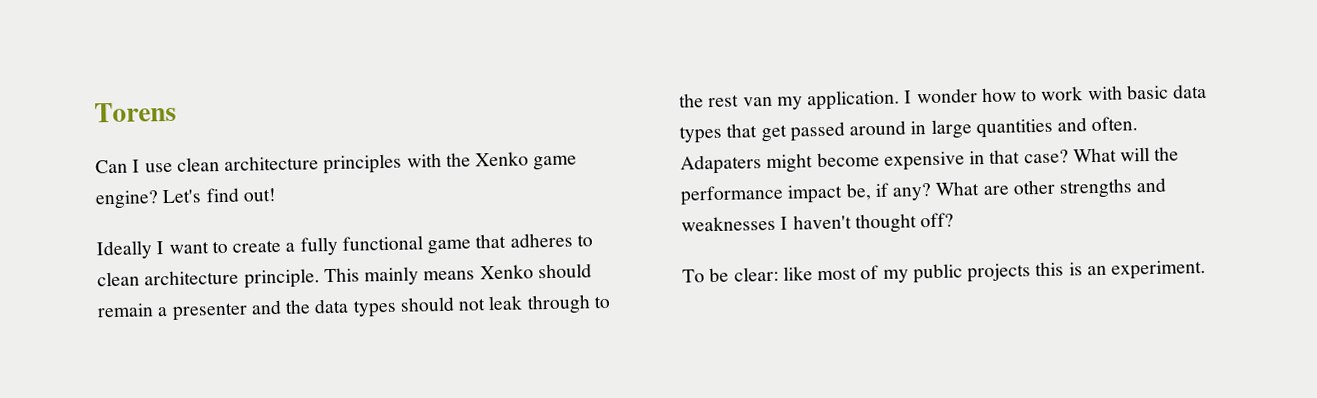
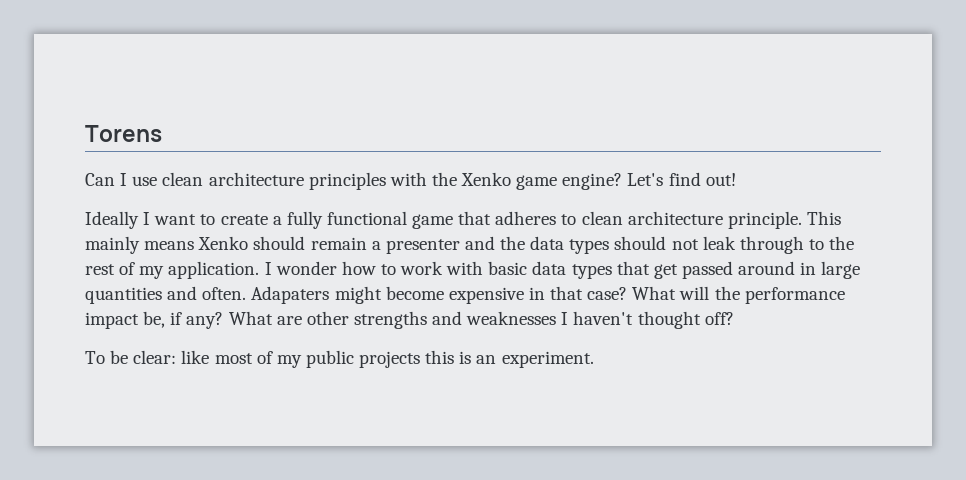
[742,96,773,107] van -> [119,262,136,275] of

